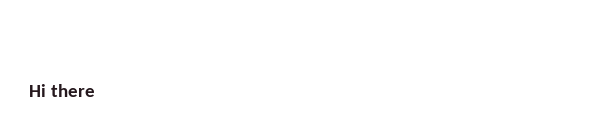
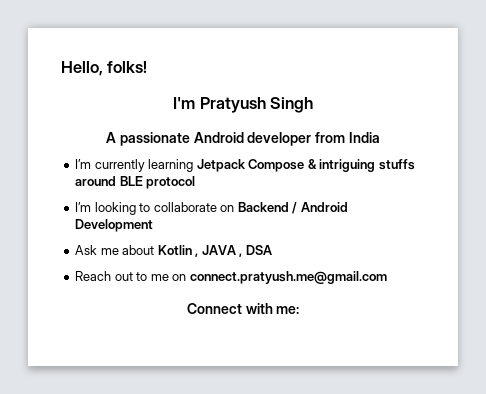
[29,84,96,97] Hi there -> [61,61,148,76] [173,97,313,113] [106,132,380,146] [75,159,415,172] [75,176,196,189] [75,202,348,215] [75,219,154,232] [75,245,272,257] [75,271,387,284] [186,303,300,314] Hello, folks! // I'm Pratyush Singh // A passionate Android developer from India // I’m currently learning Jetpack Compose & intriguing stuffs around BLE protocol // I’m looking to collaborate on Backend / Android Development // Ask me about Kotlin , JAVA , DSA // Reach out to me on connect.pratyush.me@gmail.com // Connect with me:

